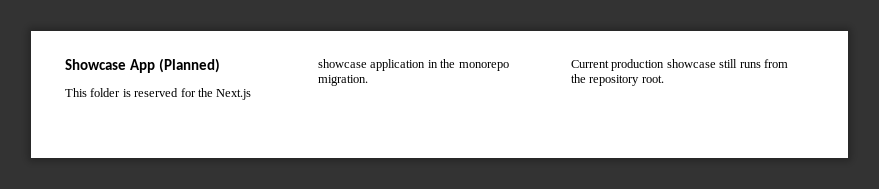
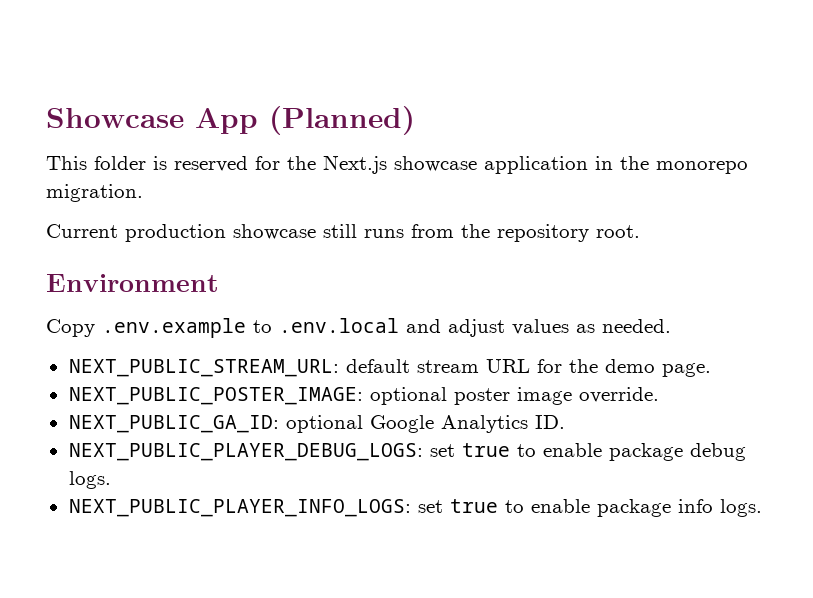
(664, 79) none -> [46,274,219,292] [46,318,671,338] [68,359,711,377] [68,387,659,405] [68,415,565,433] [68,443,746,461] [68,471,111,489] [68,499,762,517] // Environment // Copy .env.example to .env.local and adjust values as needed. // NEXT_PUBLIC_STREAM_URL: default stream URL for the demo page. // NEXT_PUBLIC_POSTER_IMAGE: optional poster image override. // NEXT_PUBLIC_GA_ID: optional Google Analytics ID. // NEXT_PUBLIC_PLAYER_DEBUG_LOGS: set true to enable package debug logs. // NEXT_PUBLIC_PLAYER_INFO_LOGS: set true to enable package info logs.

